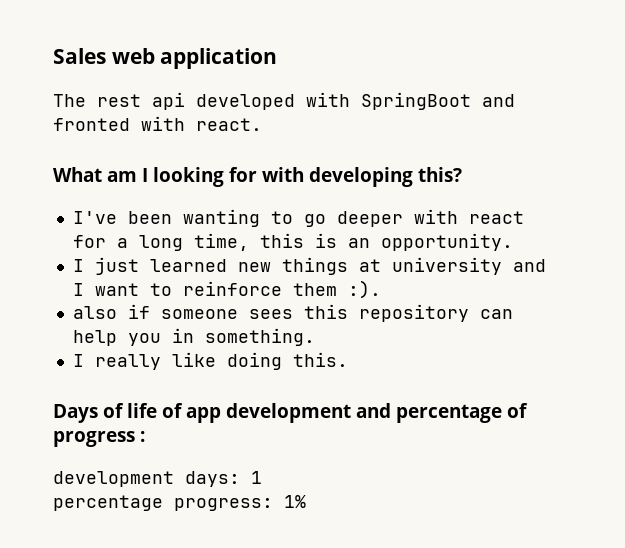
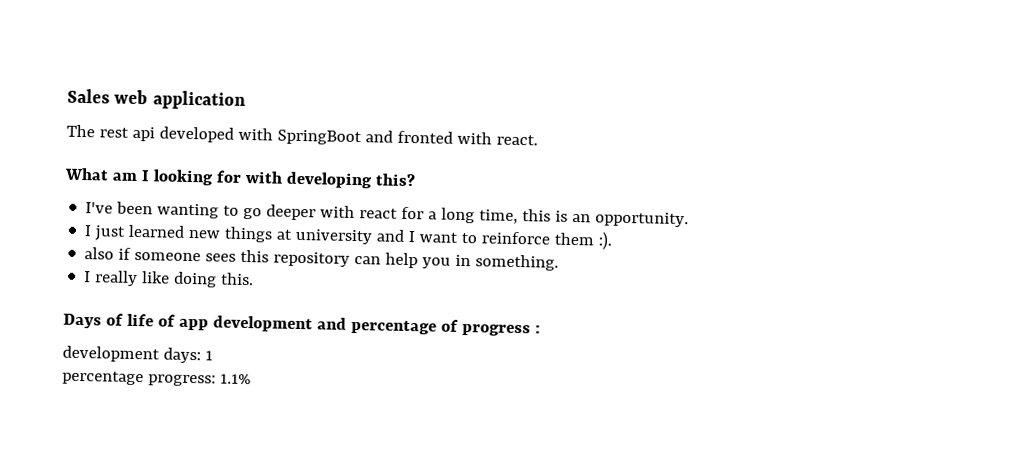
[284,495,306,508] 1% -> [219,373,251,385] 1.1%

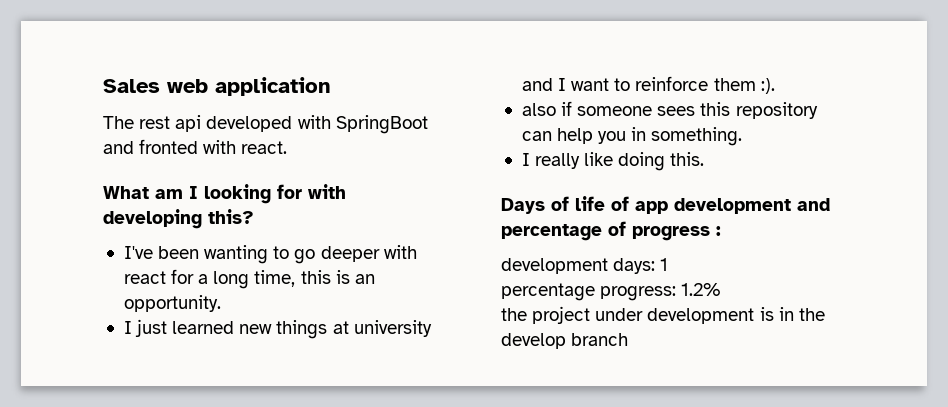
[219,373,251,385] 1.1% -> [681,283,722,296] [501,306,825,324] [501,333,629,349] 1.2% // the project under development is in the develop branch

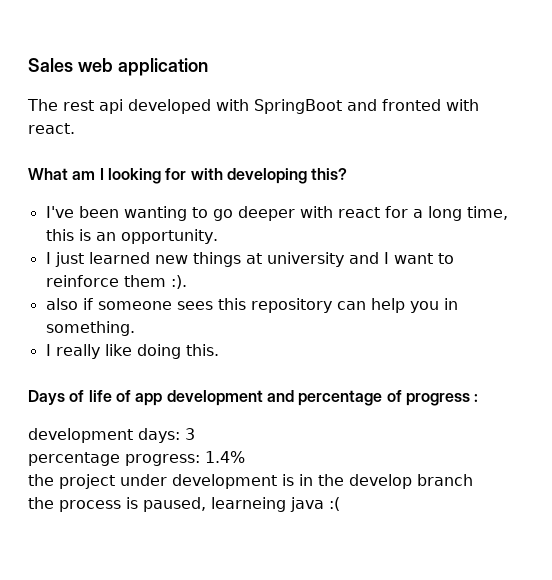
[660,258,669,271] 1 -> [185,428,195,440] 3
[681,283,722,296] 1.2% -> [205,451,245,463] 1.4%
(629, 339) none -> [28,497,340,512] // the process is paused, learneing java :(

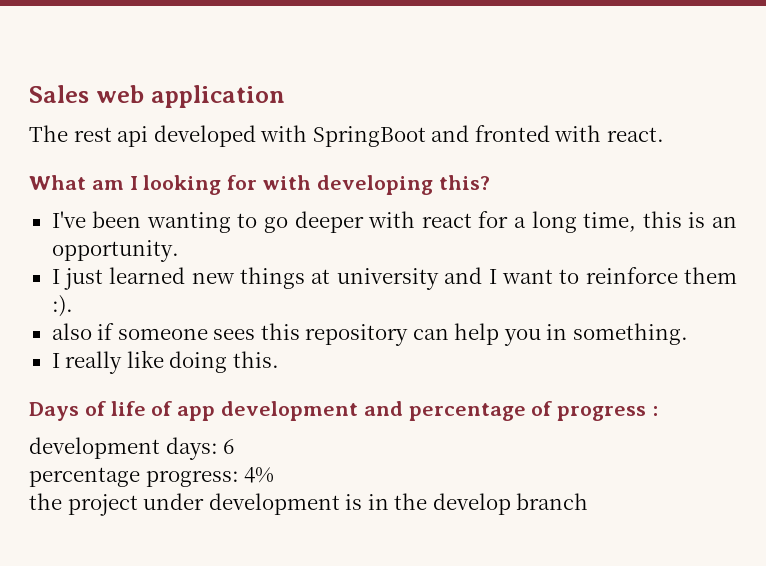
[185,428,195,440] 3 -> [223,439,235,454] 6
[205,451,245,463] 1.4% -> [244,467,275,483] 4%
[28,497,340,512] // the process is paused, learneing java :( -> (589, 501) none

